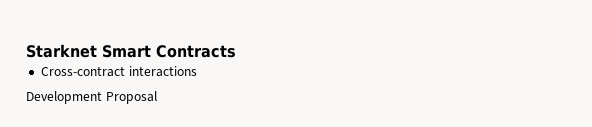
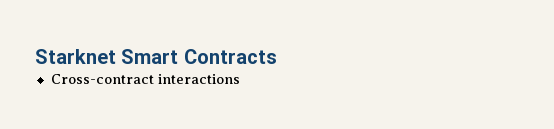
[26,91,157,104] // Development Proposal -> (240, 79) none

